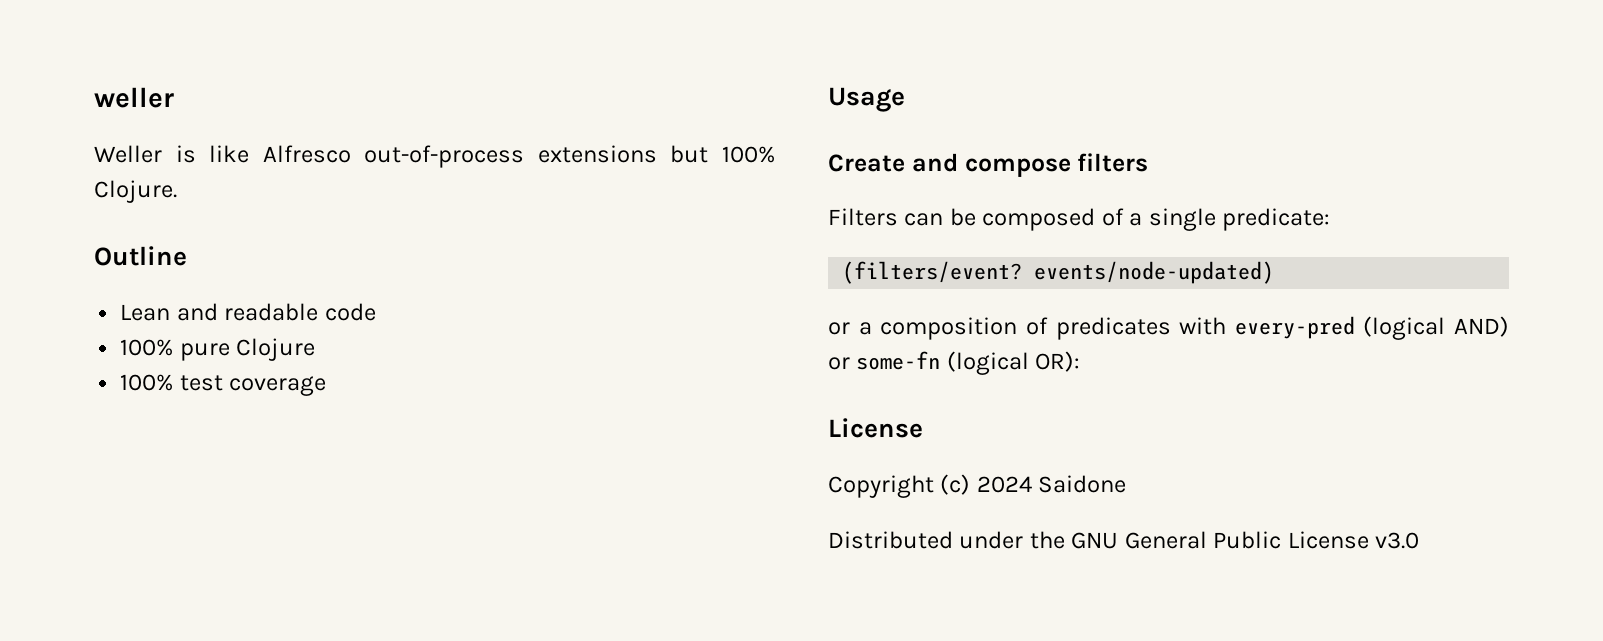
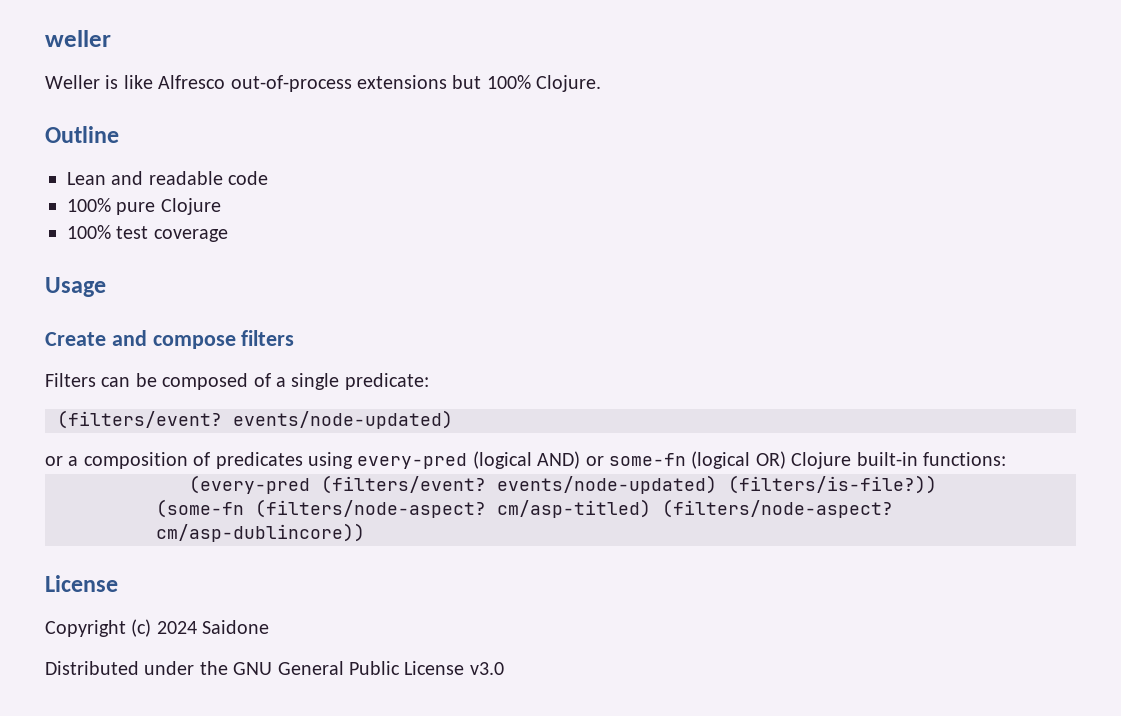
[1179,317,1227,335] with -> [308,452,353,469] using
[1035,351,1081,372] OR): -> [755,451,1006,469] [189,475,937,494] [156,499,893,518] [156,523,365,542] OR) Clojure built-in functions: // (every-pred (filters/event? events/node-updated) (filters/is-file?)) // (some-fn (filters/node-aspect? cm/asp-titled) (filters/node-aspect? cm/asp-dublincore))

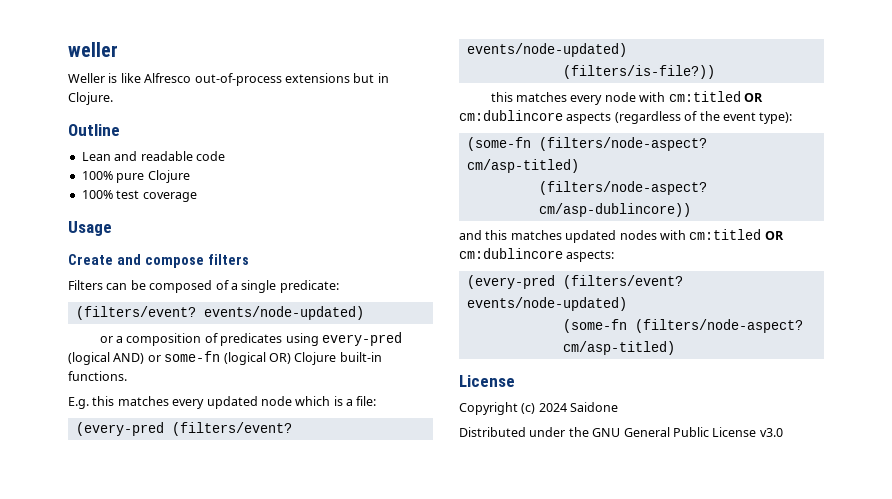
[486,75,531,89] 100% -> [377,73,389,83] in
[922,452,1006,466] [189,475,717,494] functions: // (every-pred (filters/event? events/node-updated) -> [68,371,127,381] [68,396,377,409] [75,422,292,436] [466,43,627,57] functions. // E.g. this matches every updated node which is a file: // (every-pred (filters/event? events/node-updated) //
[156,499,651,518] // (some-fn (filters/node-aspect? cm/asp-titled) -> [490,91,763,105] [459,110,793,124] [466,137,707,151] [466,159,579,173] // this matches every node with cm:titled OR cm:dublincore aspects (regardless of the event type): // (some-fn (filters/node-aspect? cm/asp-titled) //
(365, 532) none -> [459,229,784,243] [459,248,615,262] [466,275,683,289] [466,297,627,311] [562,319,803,333] [562,341,675,355] // and this matches updated nodes with cm:titled OR cm:dublincore aspects: // (every-pred (filters/event? events/node-updated) // (some-fn (filters/node-aspect? cm/asp-titled)

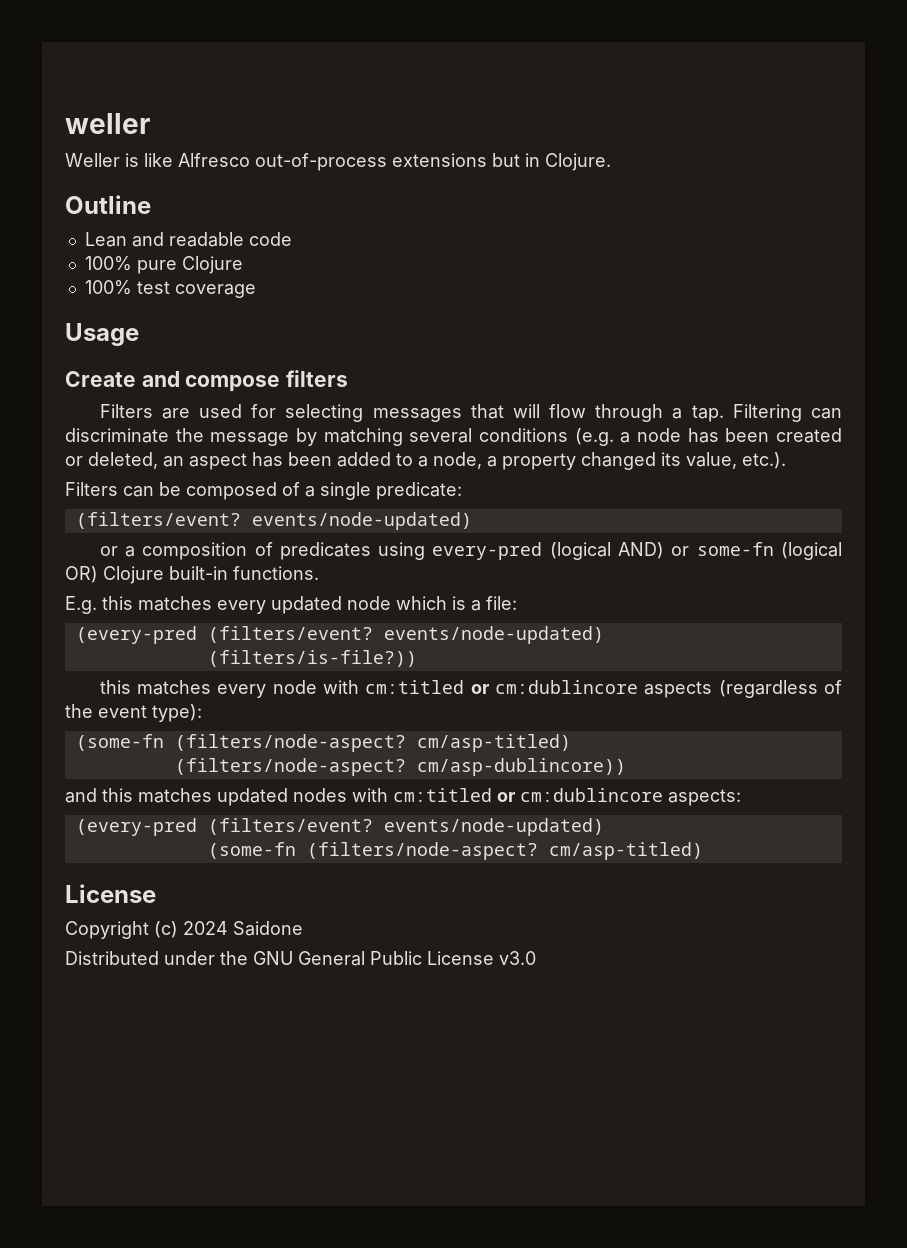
(249, 259) none -> [99,404,842,422] [65,428,842,446] [65,452,786,470] // Filters are used for selecting messages that will flow through a tap. Filtering can discriminate the message by matching several conditions (e.g. a node has been created or deleted, an aspect has been added to a node, a property changed its value, etc.).
[743,93,763,102] OR -> [470,684,489,694] or
[764,231,784,240] OR -> [497,792,515,802] or

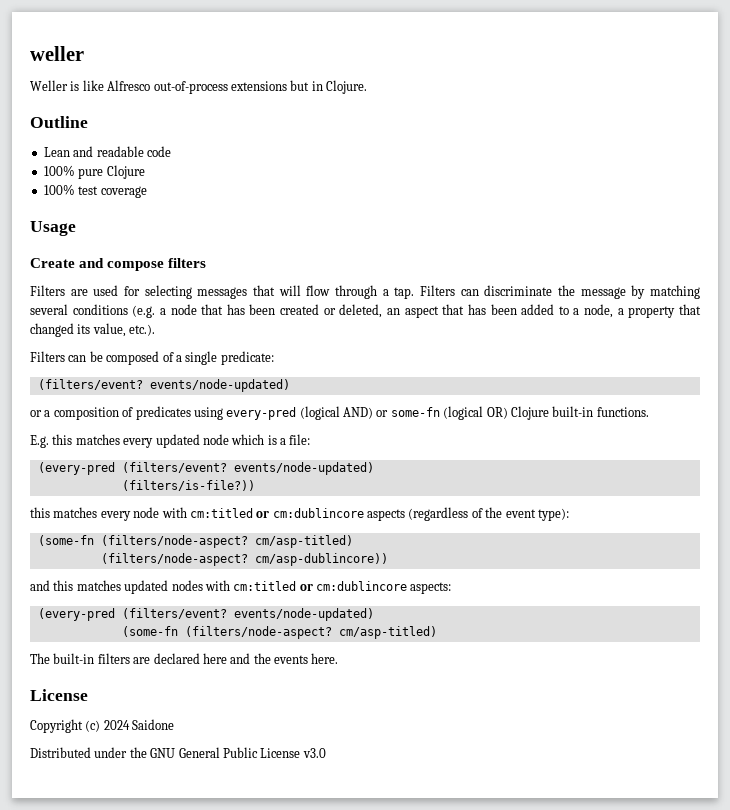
[732,404,802,422] Filtering -> [420,285,456,296] Filters
(681, 435) none -> [201,304,224,315] that
(247, 461) none -> [442,304,465,315] that
(576, 461) none -> [678,304,701,315] that
(703, 851) none -> [30,653,339,664] // The built-in filters are declared here and the events here.

